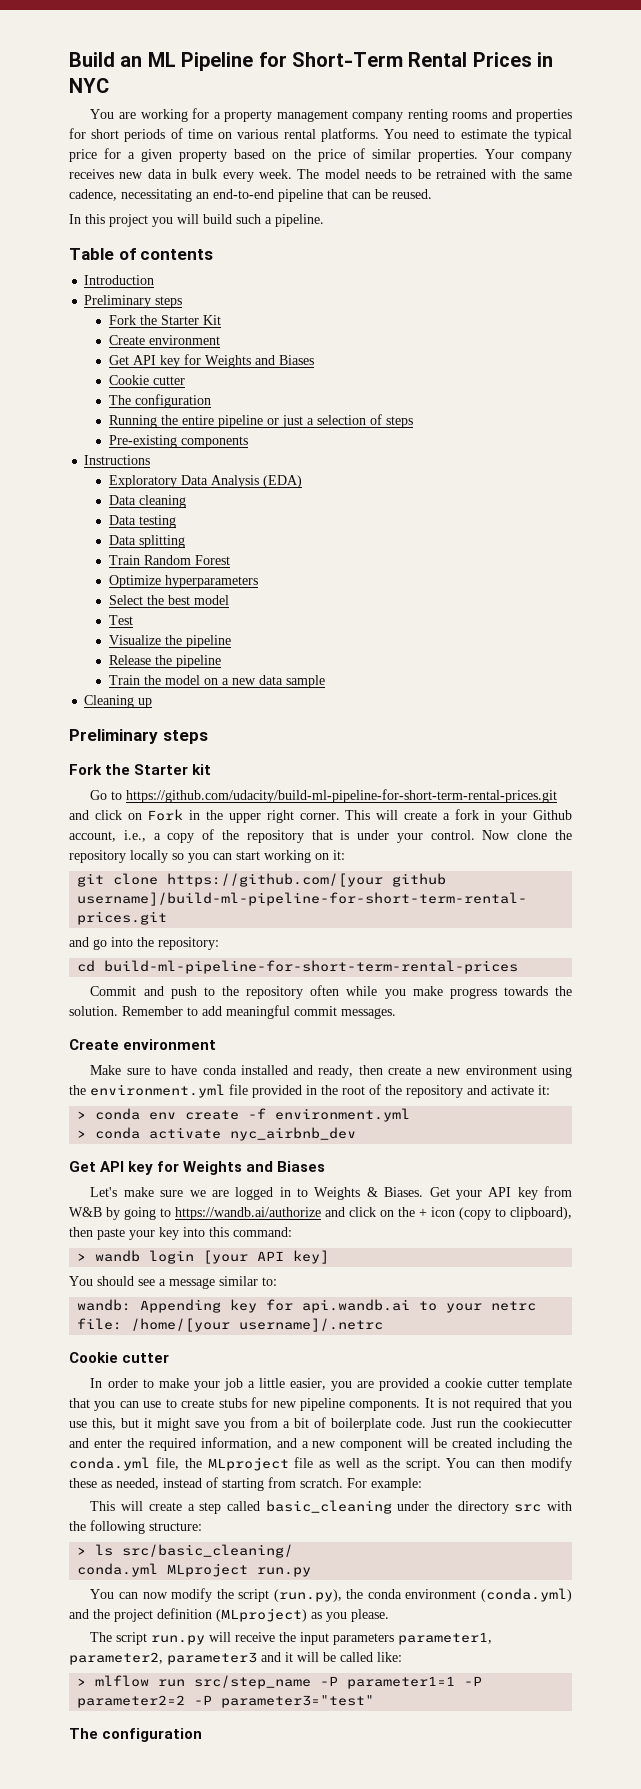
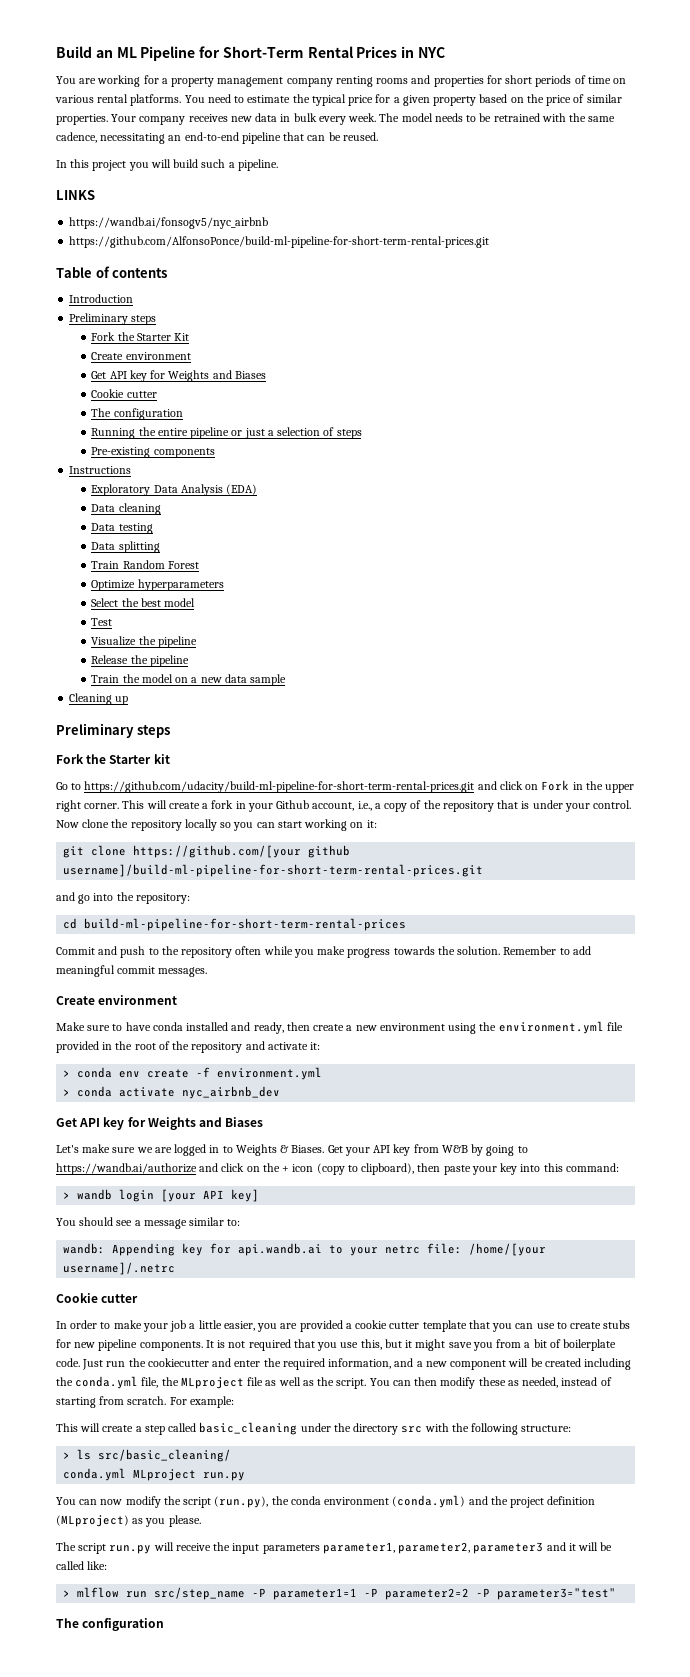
(324, 220) none -> [56,190,95,200] [69,217,269,229] [69,236,490,248] // LINKS // https://wandb.ai/fonsogv5/nyc_airbnb // https://github.com/AlfonsoPonce/build-ml-pipeline-for-short-term-rental-prices.git

